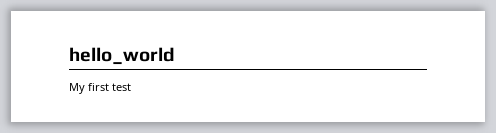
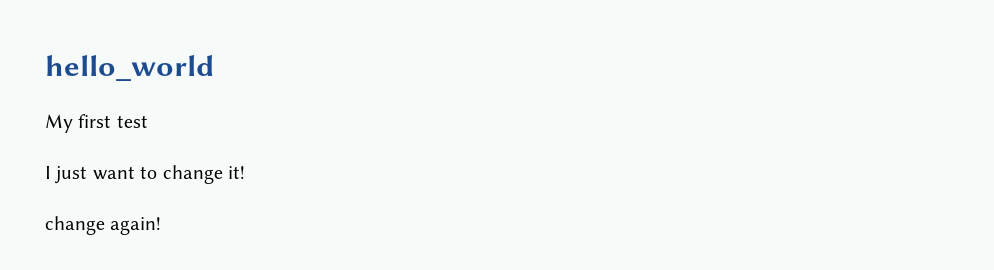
(131, 87) none -> [45,165,246,184] [45,216,162,235] // I just want to change it! // change again!

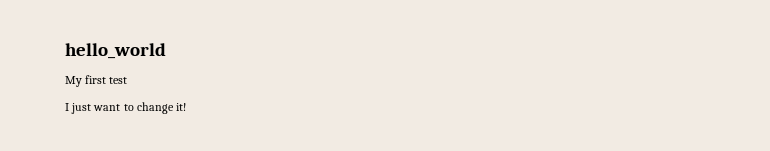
[45,216,162,235] // change again! -> (187, 107) none

